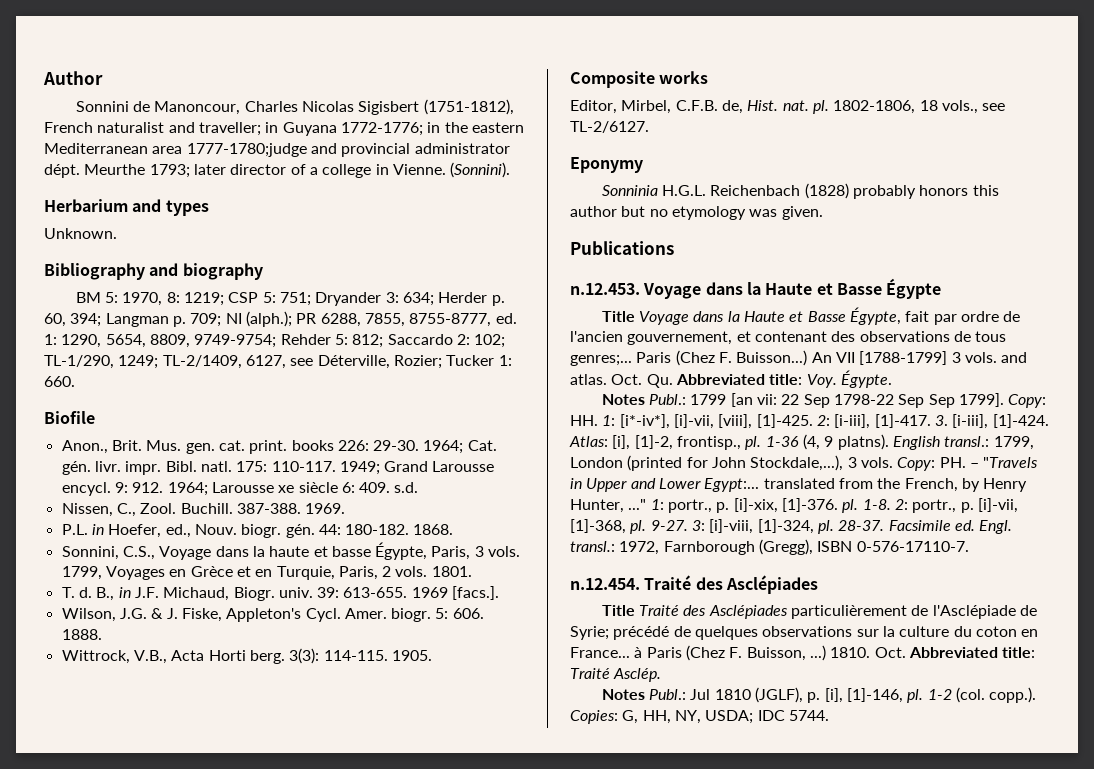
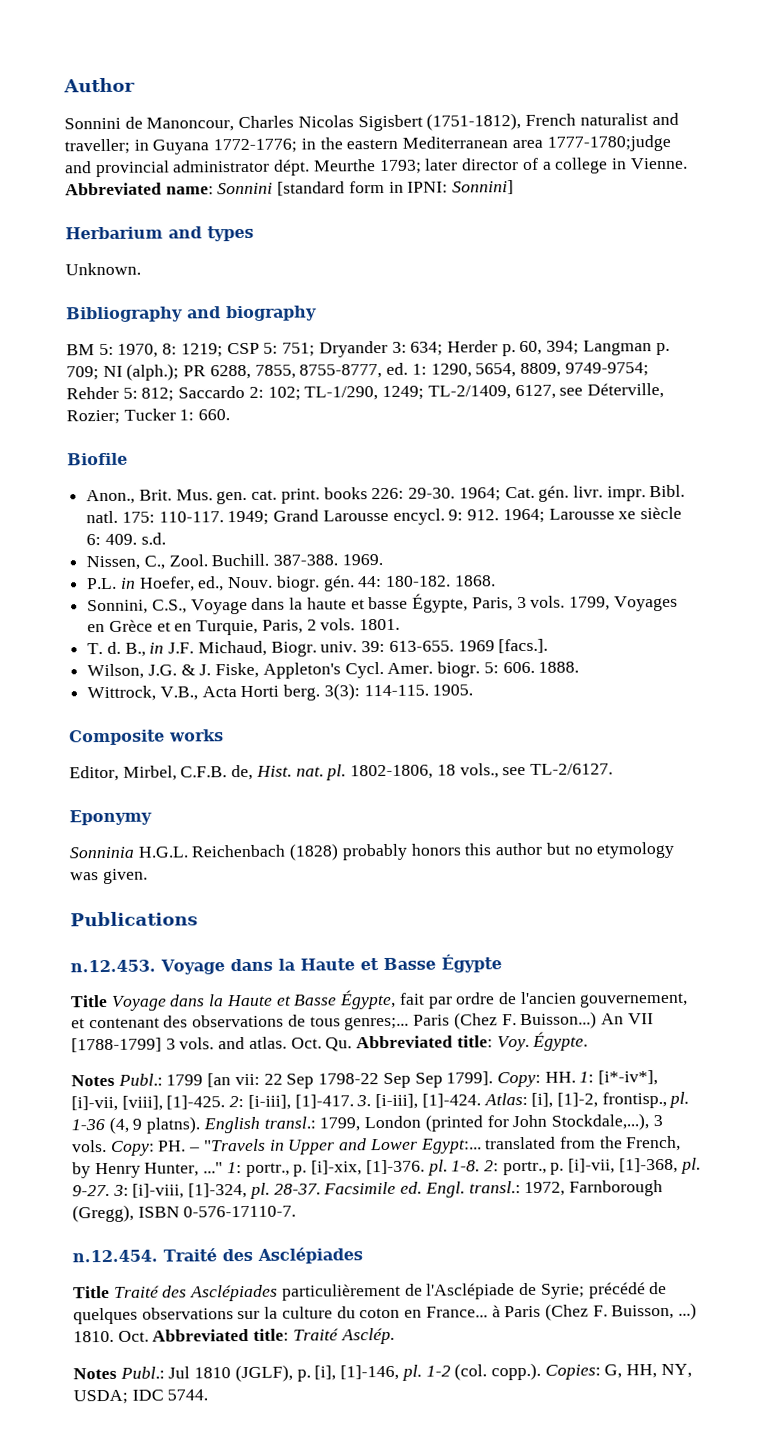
[450,162,511,178] (Sonnini). -> [65,180,515,196] Abbreviated name: Sonnini [standard form in IPNI: Sonnini]

